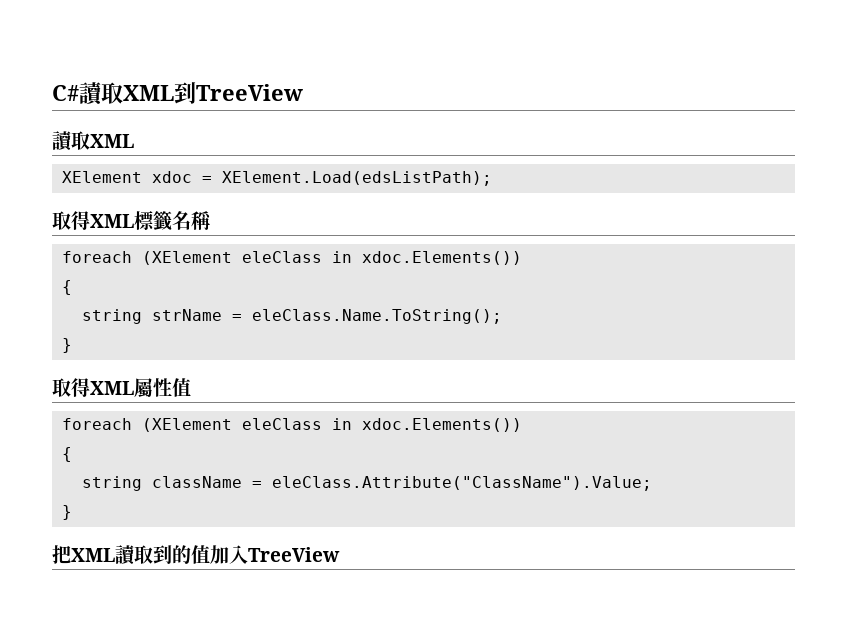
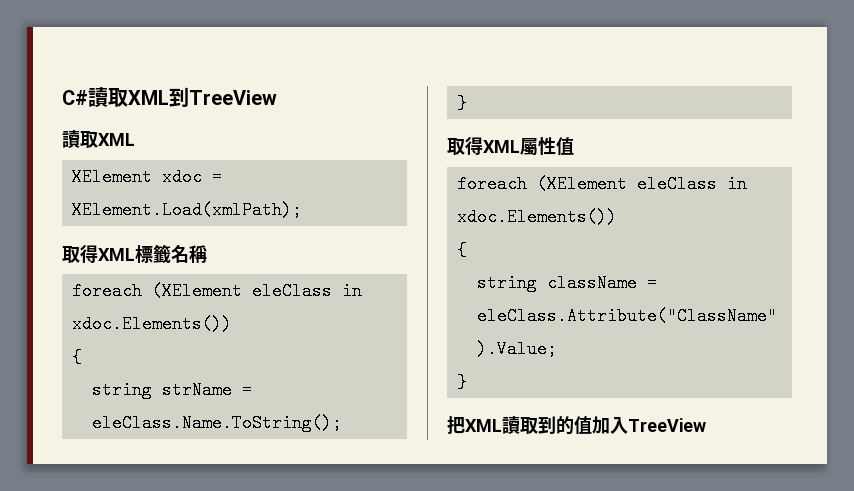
[222,171,493,186] XElement.Load(edsListPath); -> [72,201,303,219] XElement.Load(xmlPath);

